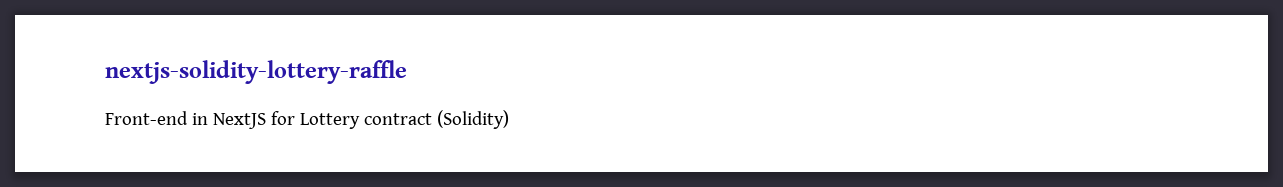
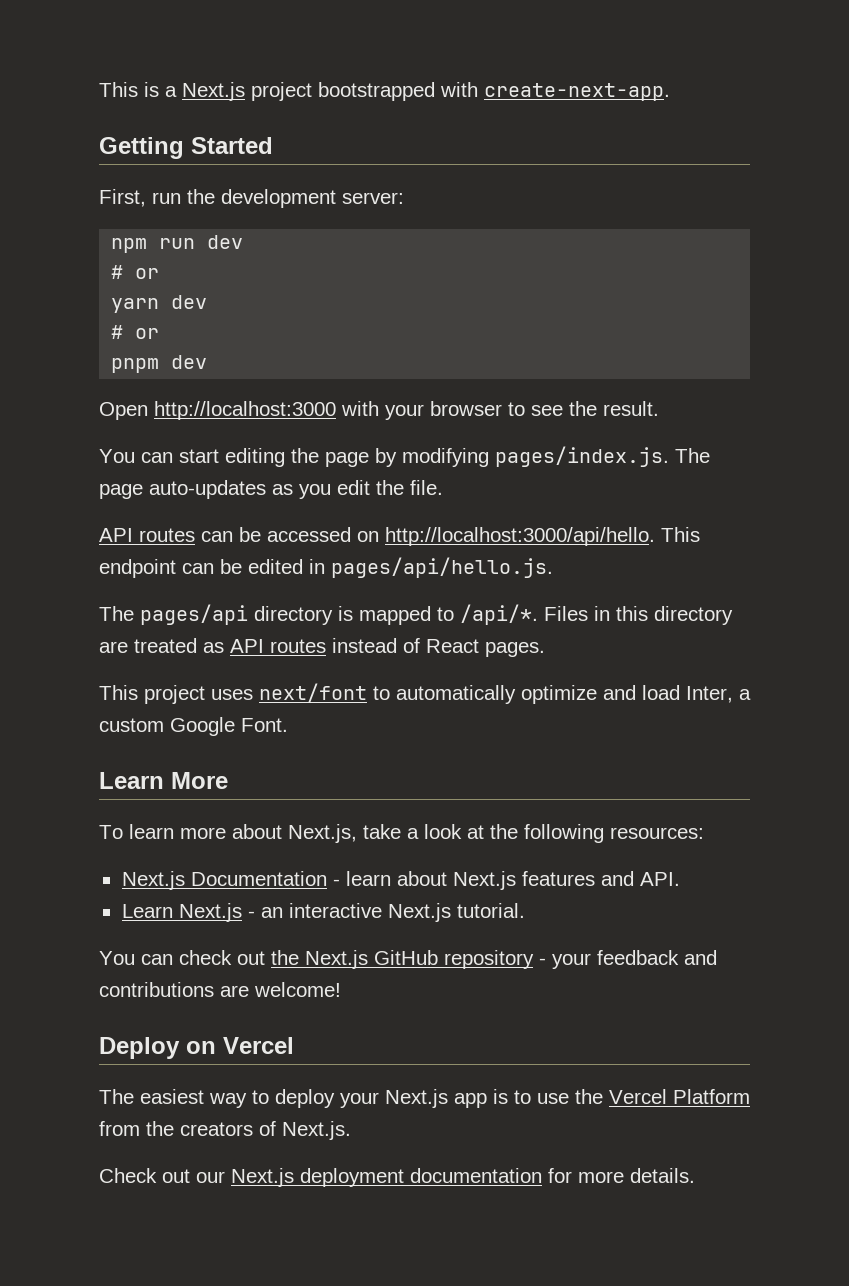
[105,60,407,84] [105,110,509,129] nextjs-solidity-lottery-raffle // Front-end in NextJS for Lottery contract (Solidity) -> [99,82,670,101] [99,137,273,159] [99,189,404,208] [111,235,244,253] [111,265,160,279] [111,295,208,313] [111,325,160,339] [111,355,208,373] [99,401,659,420] [99,446,710,467] [99,480,443,499] [99,527,700,546] [99,557,553,578] [99,604,733,625] [99,638,545,657] [99,683,751,704] [99,717,288,736] [99,772,228,789] [99,824,704,843] [121,871,680,890] [121,903,525,922] [99,950,717,969] [99,982,341,997] [99,1037,294,1059] [99,1089,750,1108] [99,1121,351,1140] [99,1168,695,1187] This is a Next.js project bootstrapped with create-next-app. // Getting Started // First, run the development server: // npm run dev // # or // yarn dev // # or // pnpm dev // Open http://localhost:3000 with your browser to see the result. // You can start editing the page by modifying pages/index.js. The page auto-updates as you edit the file. // API routes can be accessed on http://localhost:3000/api/hello. This endpoint can be edited in pages/api/hello.js. // The pages/api directory is mapped to /api/*. Files in this directory are treated as API routes instead of React pages. // This project uses next/font to automatically optimize and load Inter, a custom Google Font. // Learn More // To learn more about Next.js, take a look at the following resources: // Next.js Documentation - learn about Next.js features and API. // Learn Next.js - an interactive Next.js tutorial. // You can check out the Next.js GitHub repository - your feedback and contributions are welcome! // Deploy on Vercel // The easiest way to deploy your Next.js app is to use the Vercel Platform from the creators of Next.js. // Check out our Next.js deployment documentation for more details.

